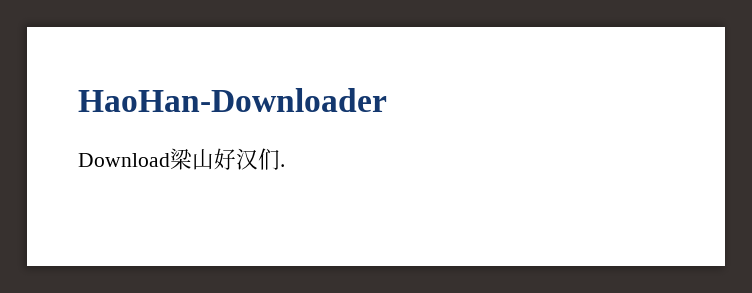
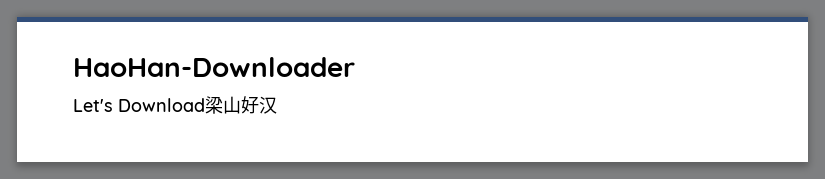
(387, 100) none -> [73,99,113,112] Let's
[258,148,285,170] 们. -> (277, 105) none

